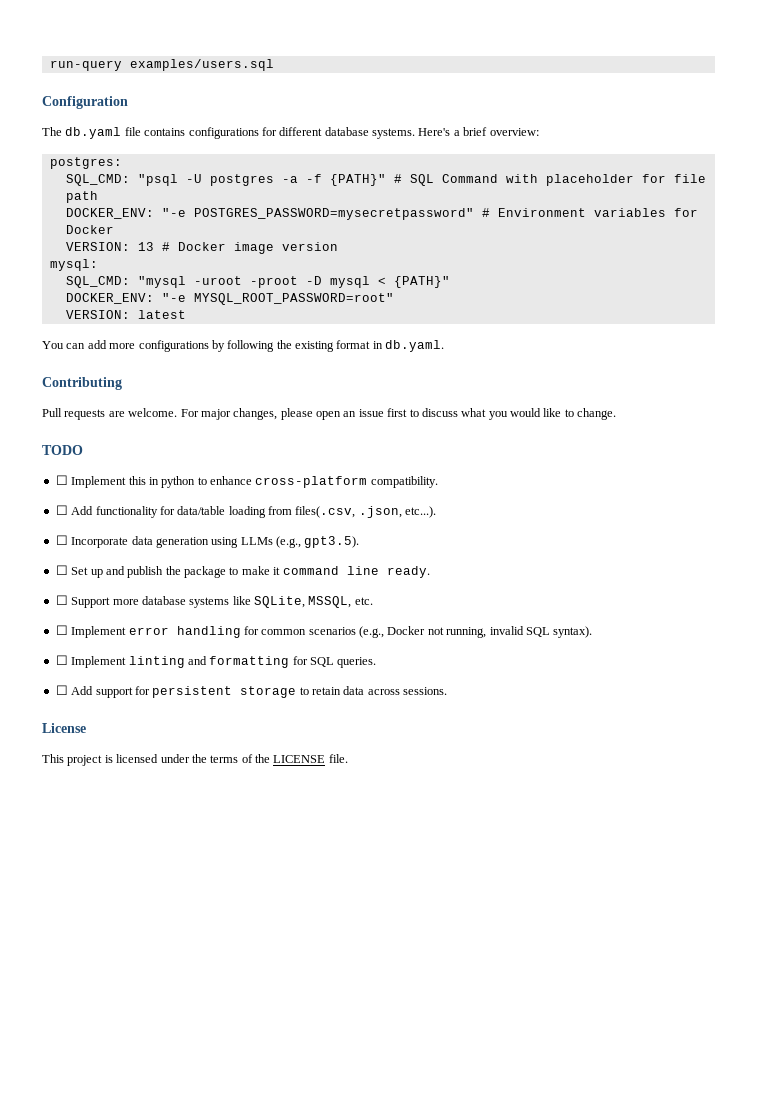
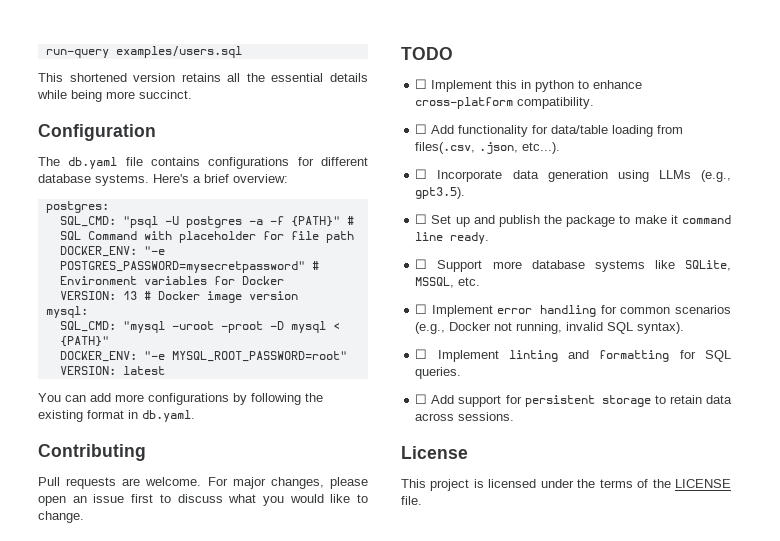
(274, 65) none -> [38,73,368,82] [37,90,192,102] // This shortened version retains all the essential details while being more succinct.

